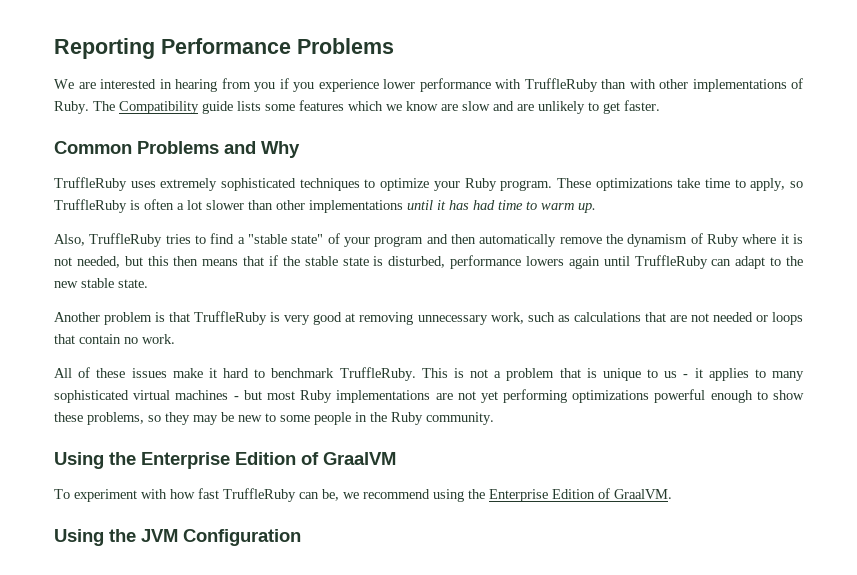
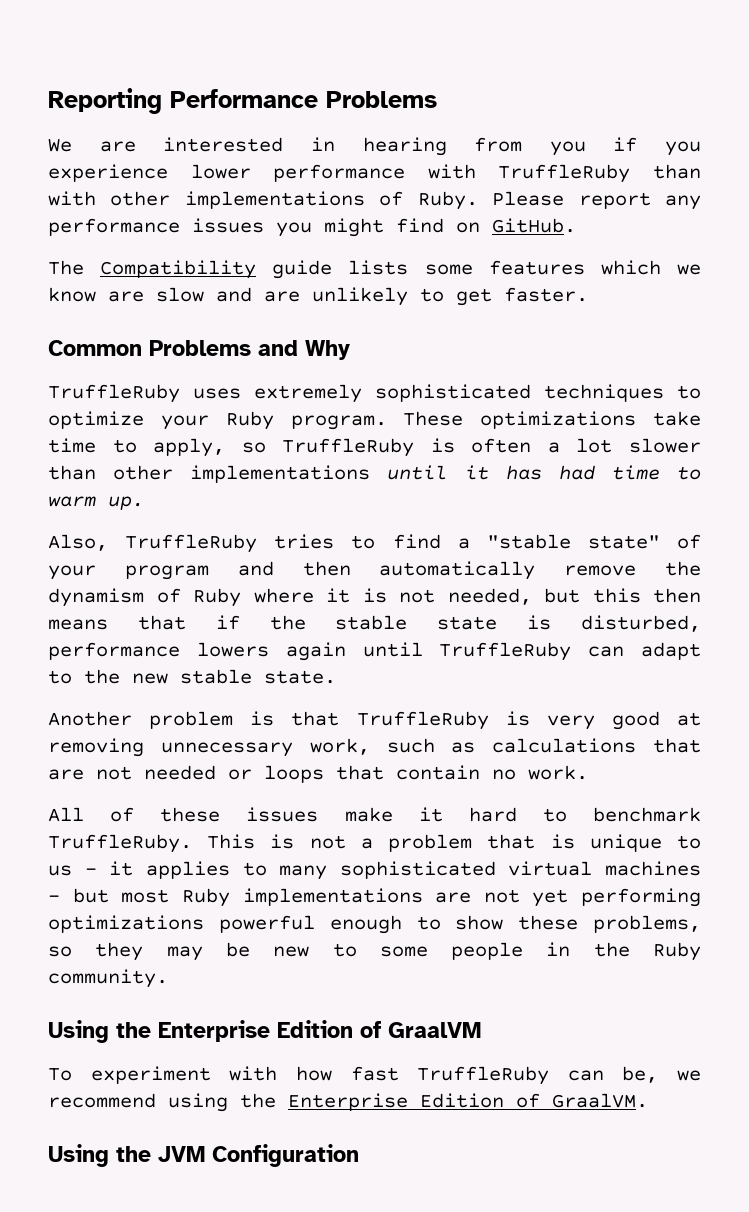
(89, 107) none -> [492,191,702,210] [48,218,576,237] Please report any performance issues you might find on GitHub. //

